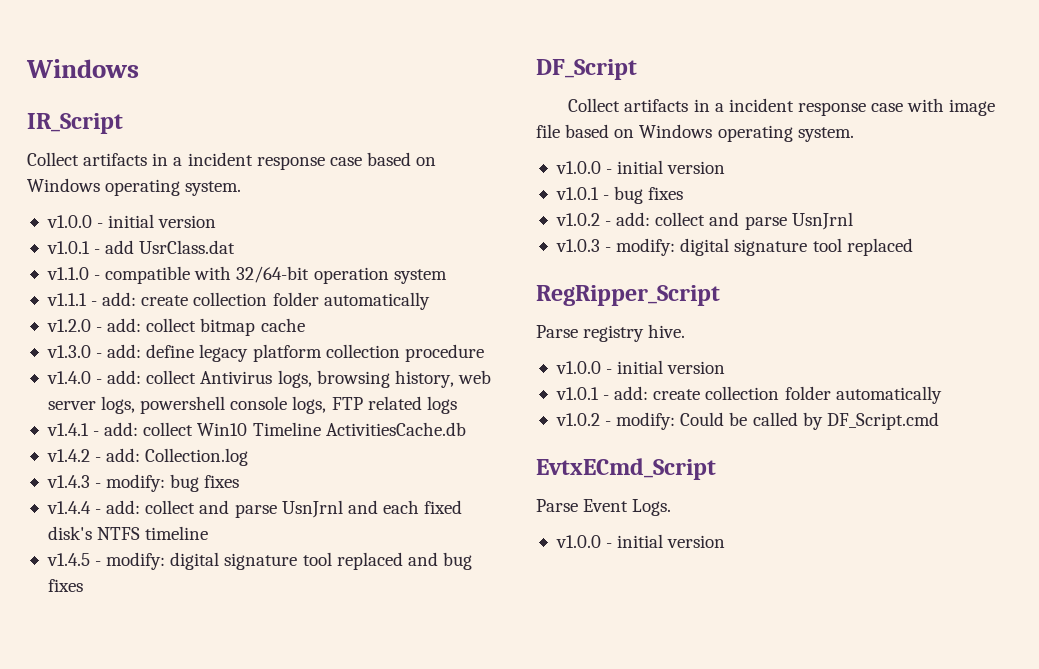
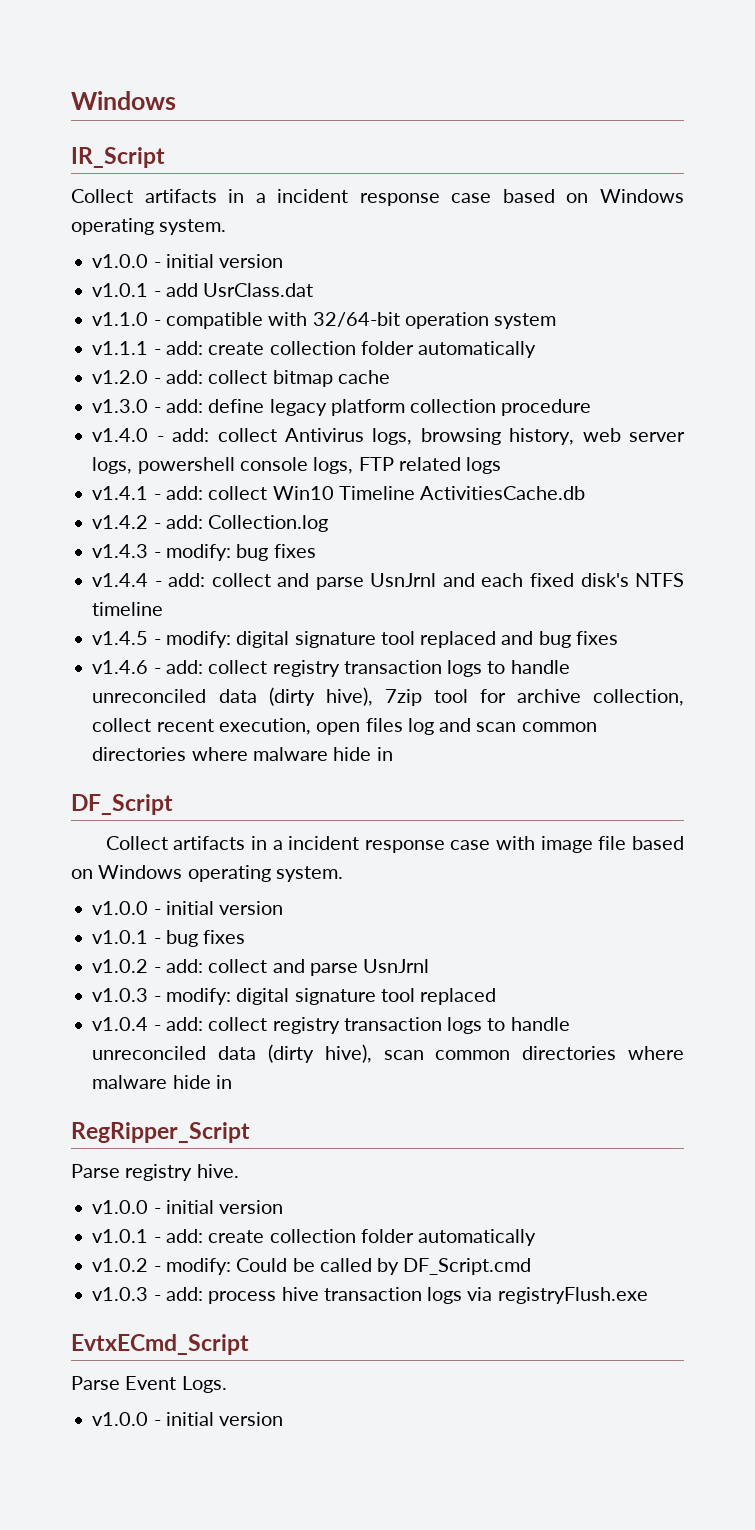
(83, 585) none -> [92,660,570,677] [92,687,685,706] [92,718,597,735] [92,747,393,761] // v1.4.6 - add: collect registry transaction logs to handle unreconciled data (dirty hive), 7zip tool for archive collection, collect recent execution, open files log and scan common directories where malware hide in
(913, 247) none -> [92,1017,570,1034] [92,1044,684,1063] [92,1075,232,1089] // v1.0.4 - add: collect registry transaction logs to handle unreconciled data (dirty hive), scan common directories where malware hide in
(939, 421) none -> [92,1287,648,1304] // v1.0.3 - add: process hive transaction logs via registryFlush.exe

